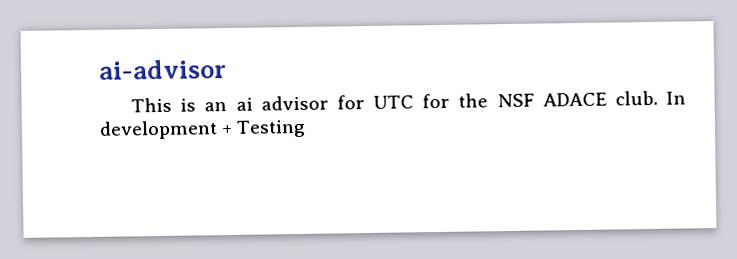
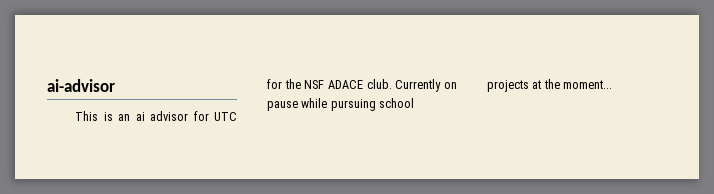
[665,91,686,105] [99,119,307,140] In development + Testing -> [395,79,457,92] [267,98,415,111] [487,79,613,92] Currently on pause while pursuing school projects at the moment...

